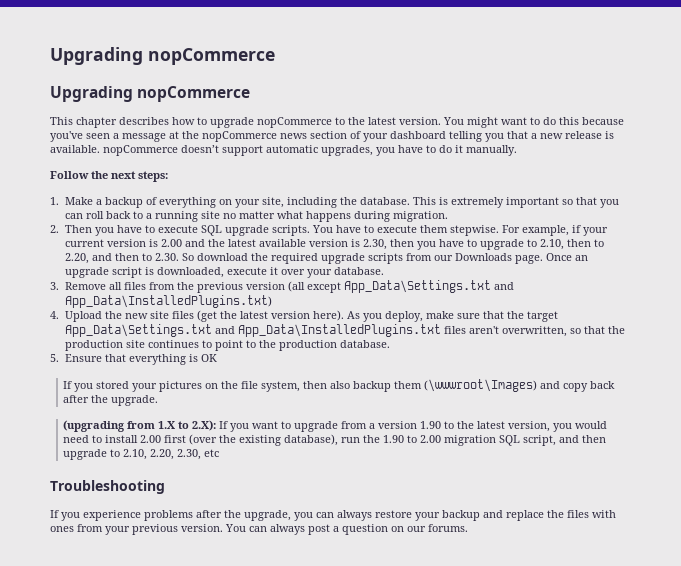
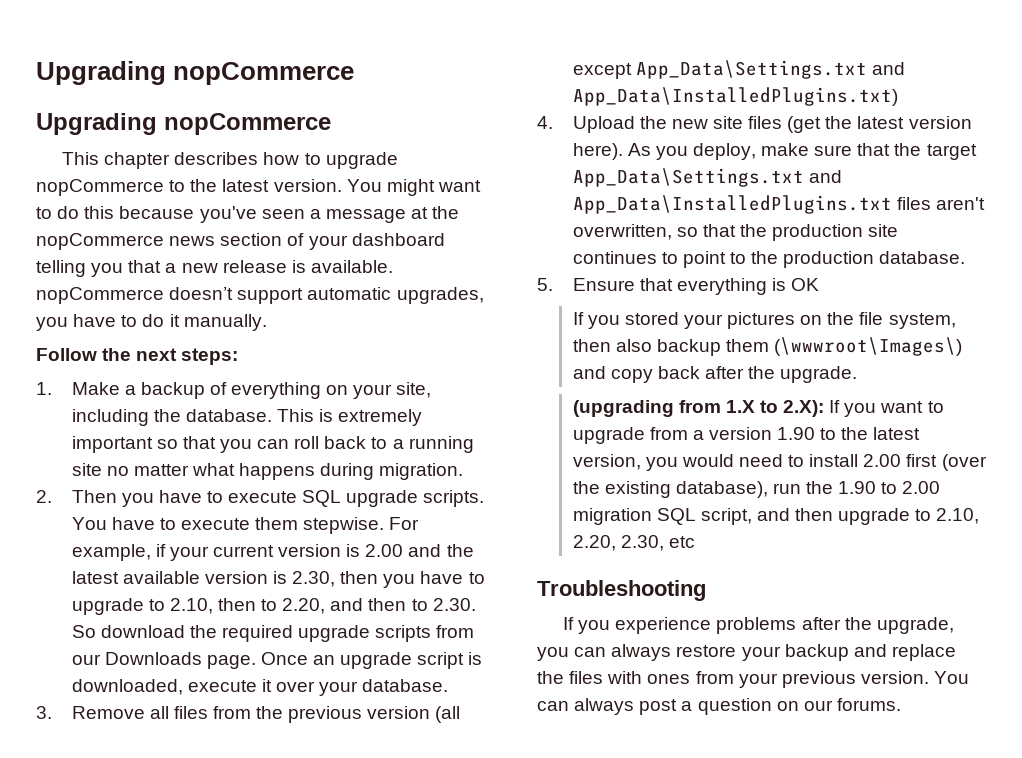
[424,379,538,392] (\wwwroot\Images) -> [774,337,963,356] (\wwwroot\Images\)

